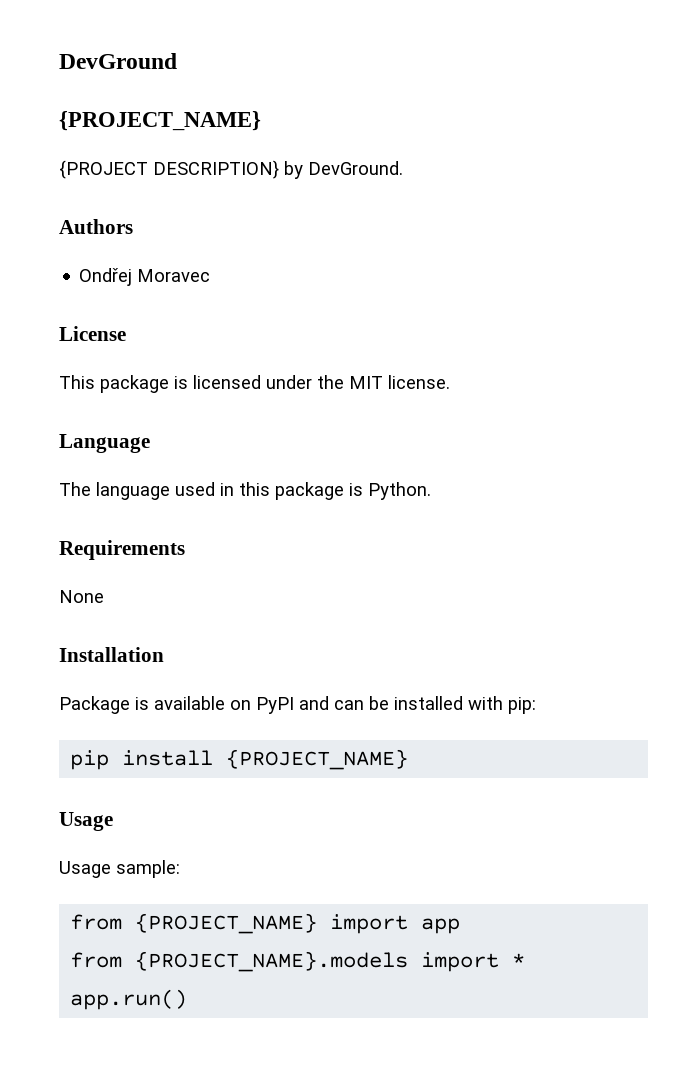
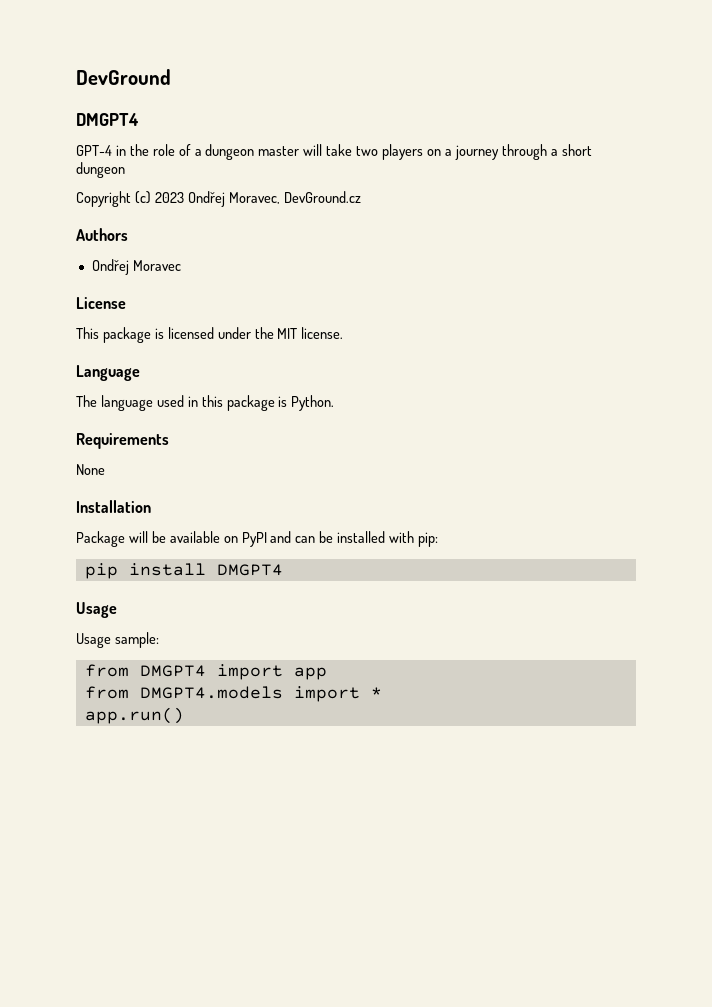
[59,111,261,131] [59,160,403,179] {PROJECT_NAME} // {PROJECT DESCRIPTION} by DevGround. -> [76,113,139,126] [76,144,592,160] [76,162,125,178] [76,191,361,207] DMGPT4 // GPT-4 in the role of a dungeon master will take two players on a journey through a short dungeon // Copyright (c) 2023 Ondřej Moravec, DevGround.cz
[135,697,149,710] is -> [128,531,166,543] will be
[226,749,409,770] {PROJECT_NAME} -> [216,564,283,576] DMGPT4
[135,913,318,934] {PROJECT_NAME} -> [139,665,206,677] DMGPT4
[135,951,409,972] {PROJECT_NAME}.models -> [139,686,283,699] DMGPT4.models

